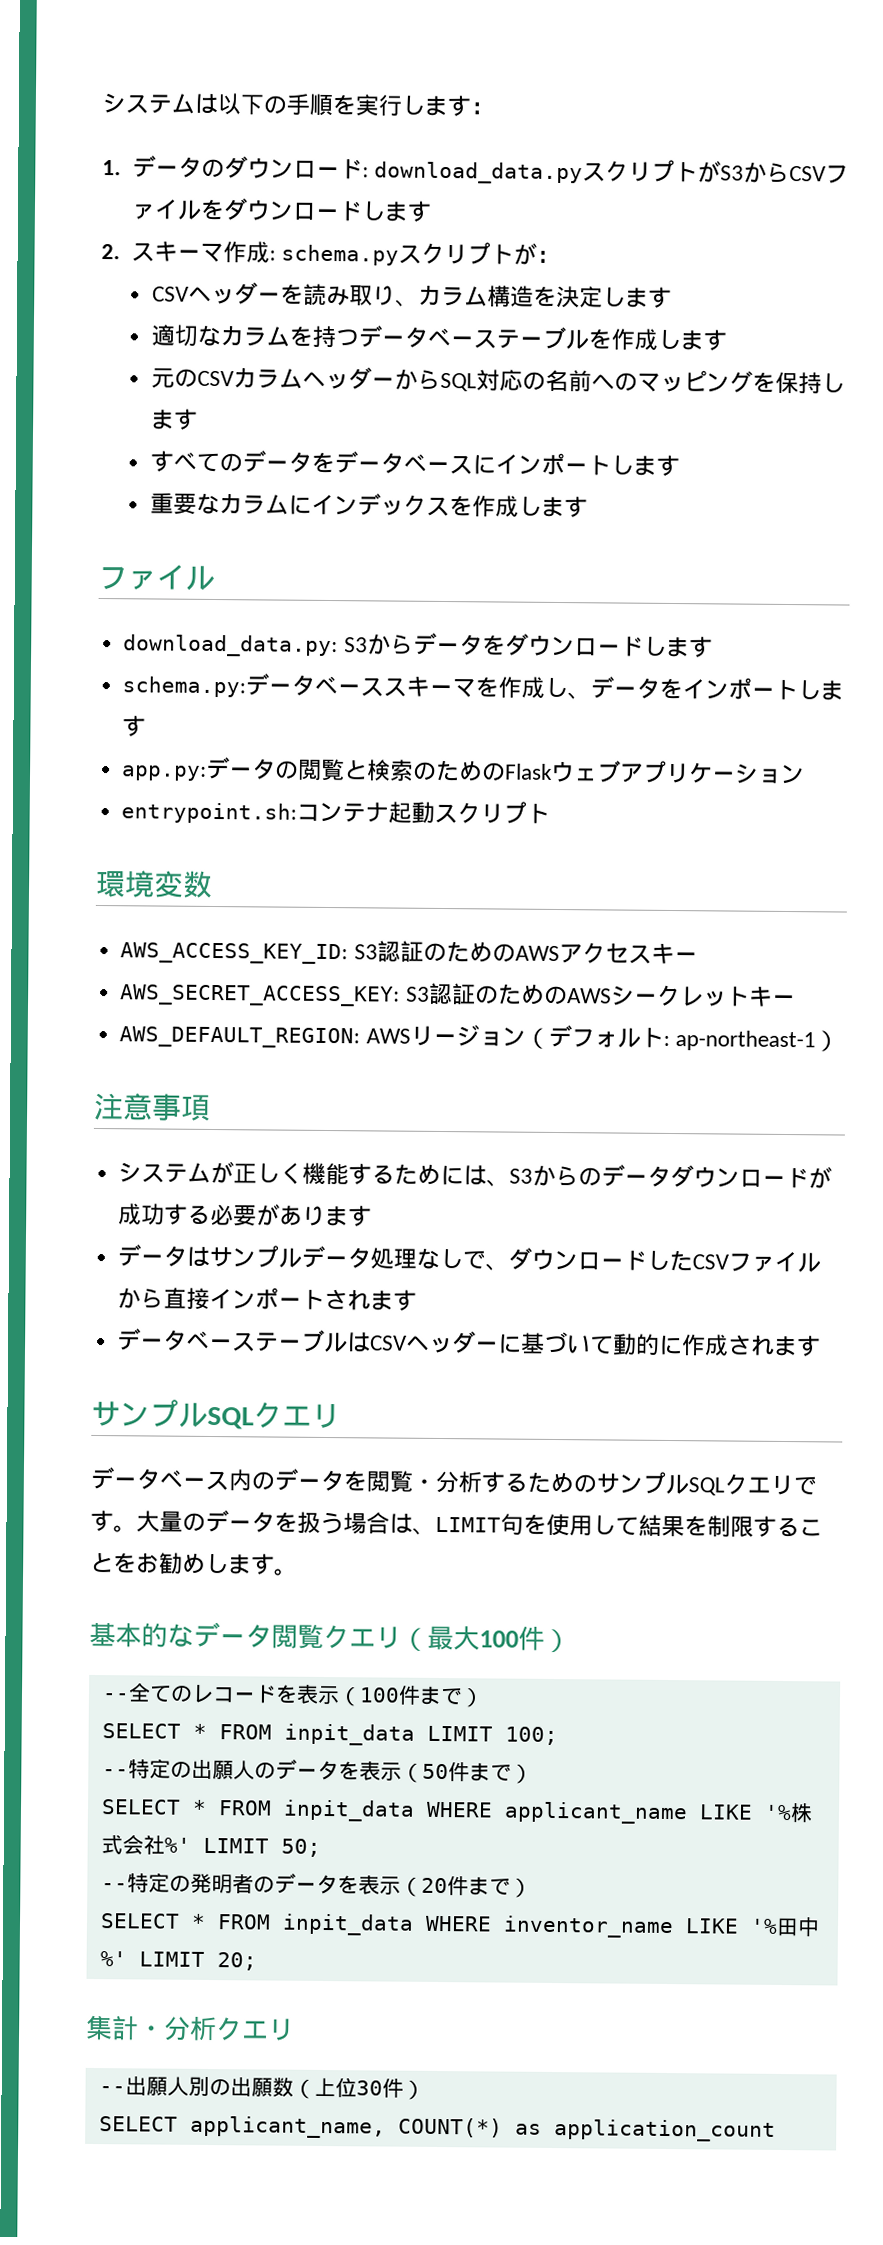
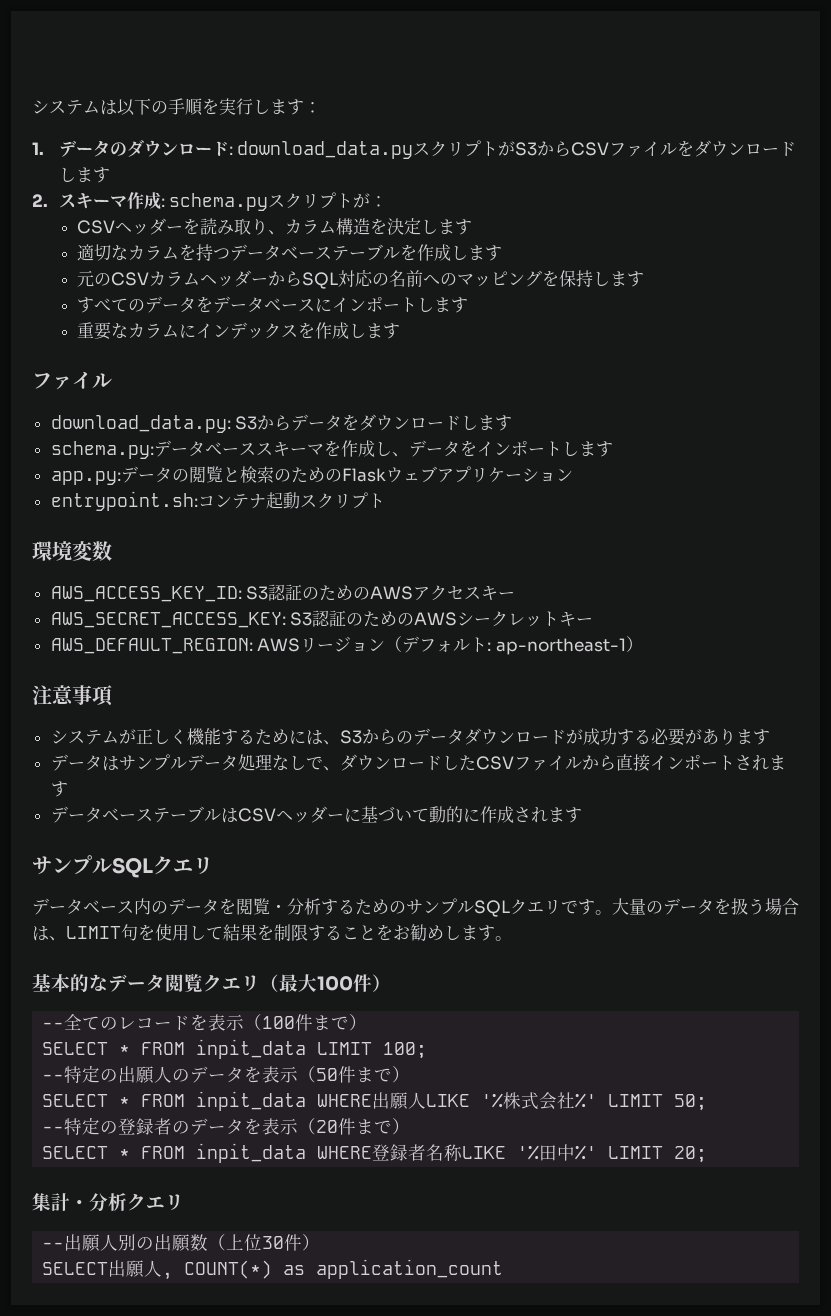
[503,1801,688,1825] applicant_name -> [372,1092,427,1110] 出願人
[189,1873,233,1894] 発明 -> [118,1118,155,1135] 登録
[502,1915,674,1939] inventor_name -> [372,1144,463,1161] 登録者名称
[189,2115,386,2139] applicant_name, -> [108,1260,174,1280] 出願人,

